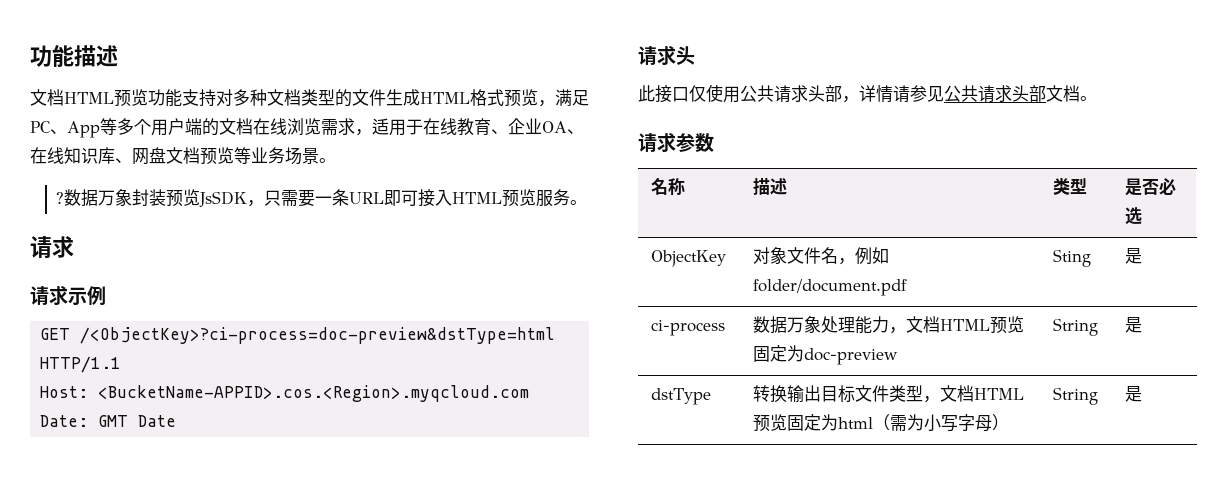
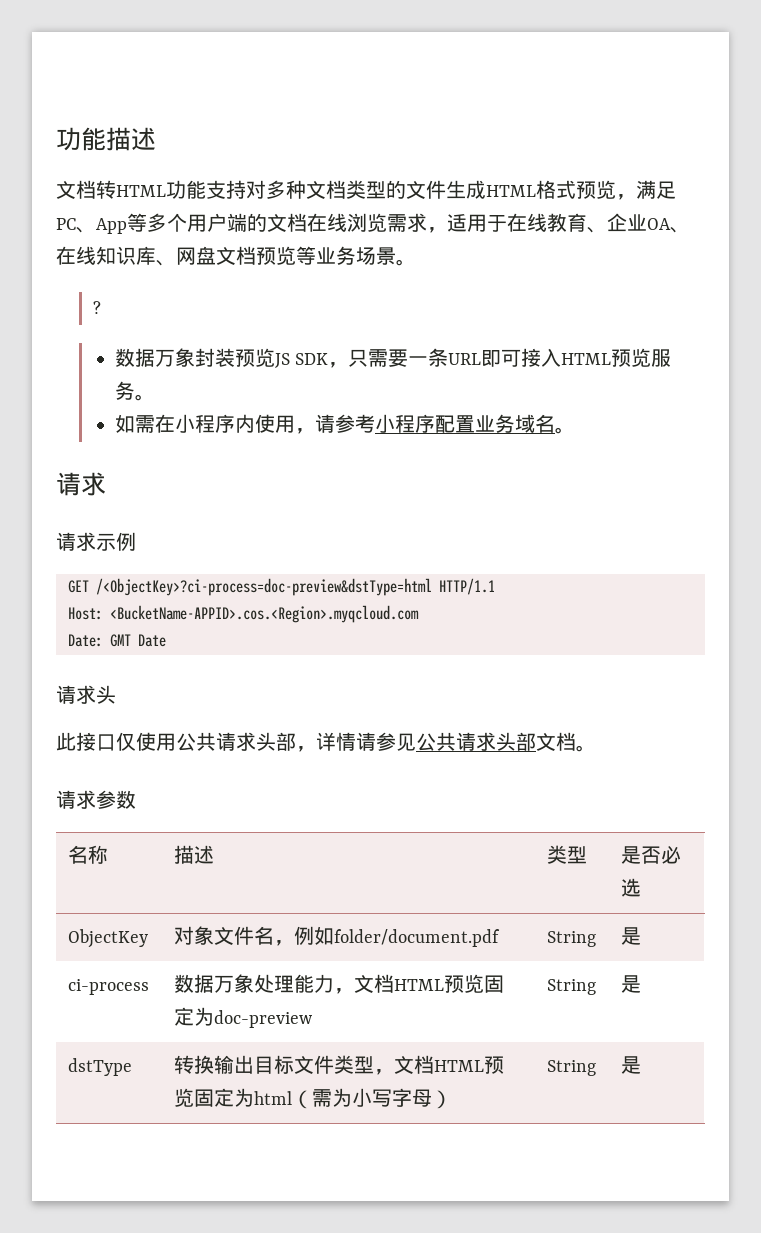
[64,89,148,107] HTML预览 -> [96,180,166,199] 转HTML
(65, 198) none -> (101, 307) //
[199,191,248,207] JsSDK -> [274,353,329,368] JS SDK
(588, 202) none -> [114,414,575,434] // 如需在小程序内使用，请参考小程序配置业务域名。
[1053,249,1092,267] Sting -> [547,931,597,947] String

